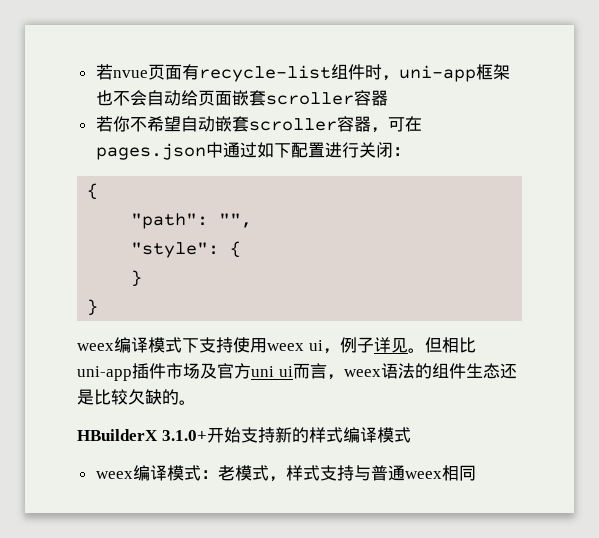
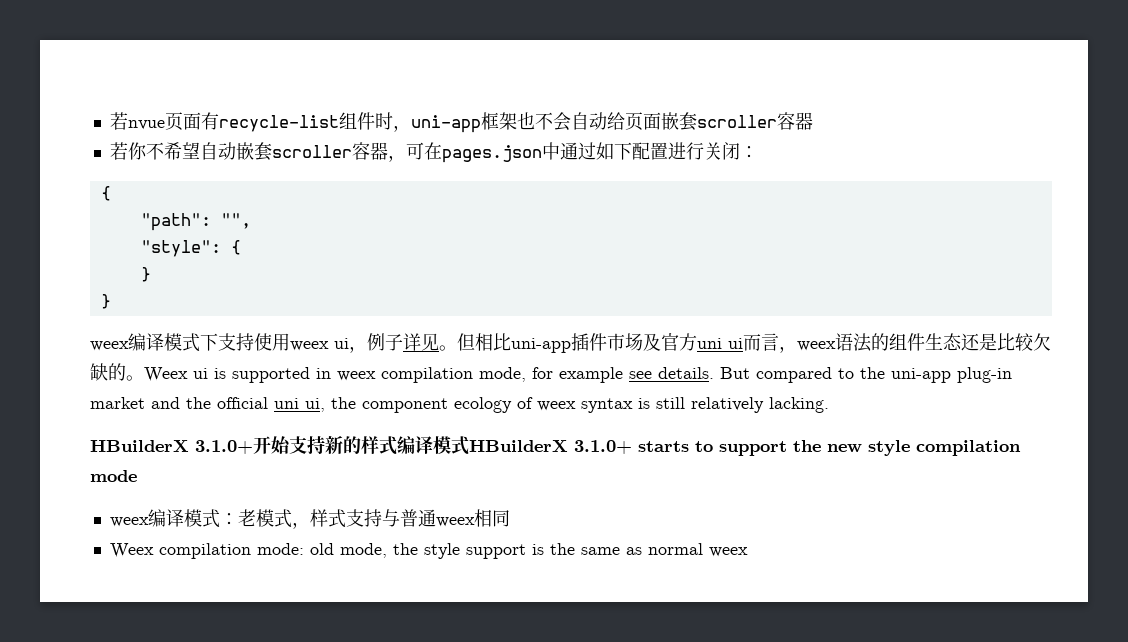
(196, 402) none -> [144,367,1012,383] [90,397,829,413] Weex ui is supported in weex compilation mode, for example see details. But compared to the uni-app plug-in market and the official uni ui, the component ecology of weex syntax is still relatively lacking.
(411, 435) none -> [469,440,1021,456] [90,470,137,482] HBuilderX 3.1.0+ starts to support the new style compilation mode
(476, 473) none -> [109,543,748,559] // Weex compilation mode: old mode, the style support is the same as normal weex

